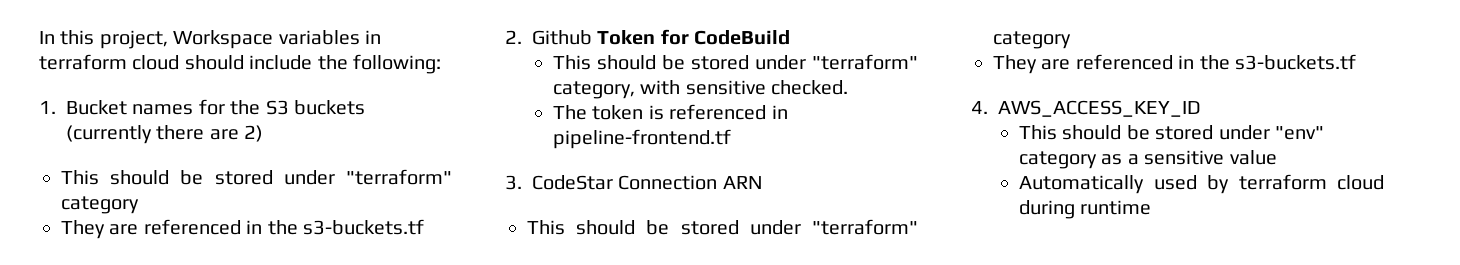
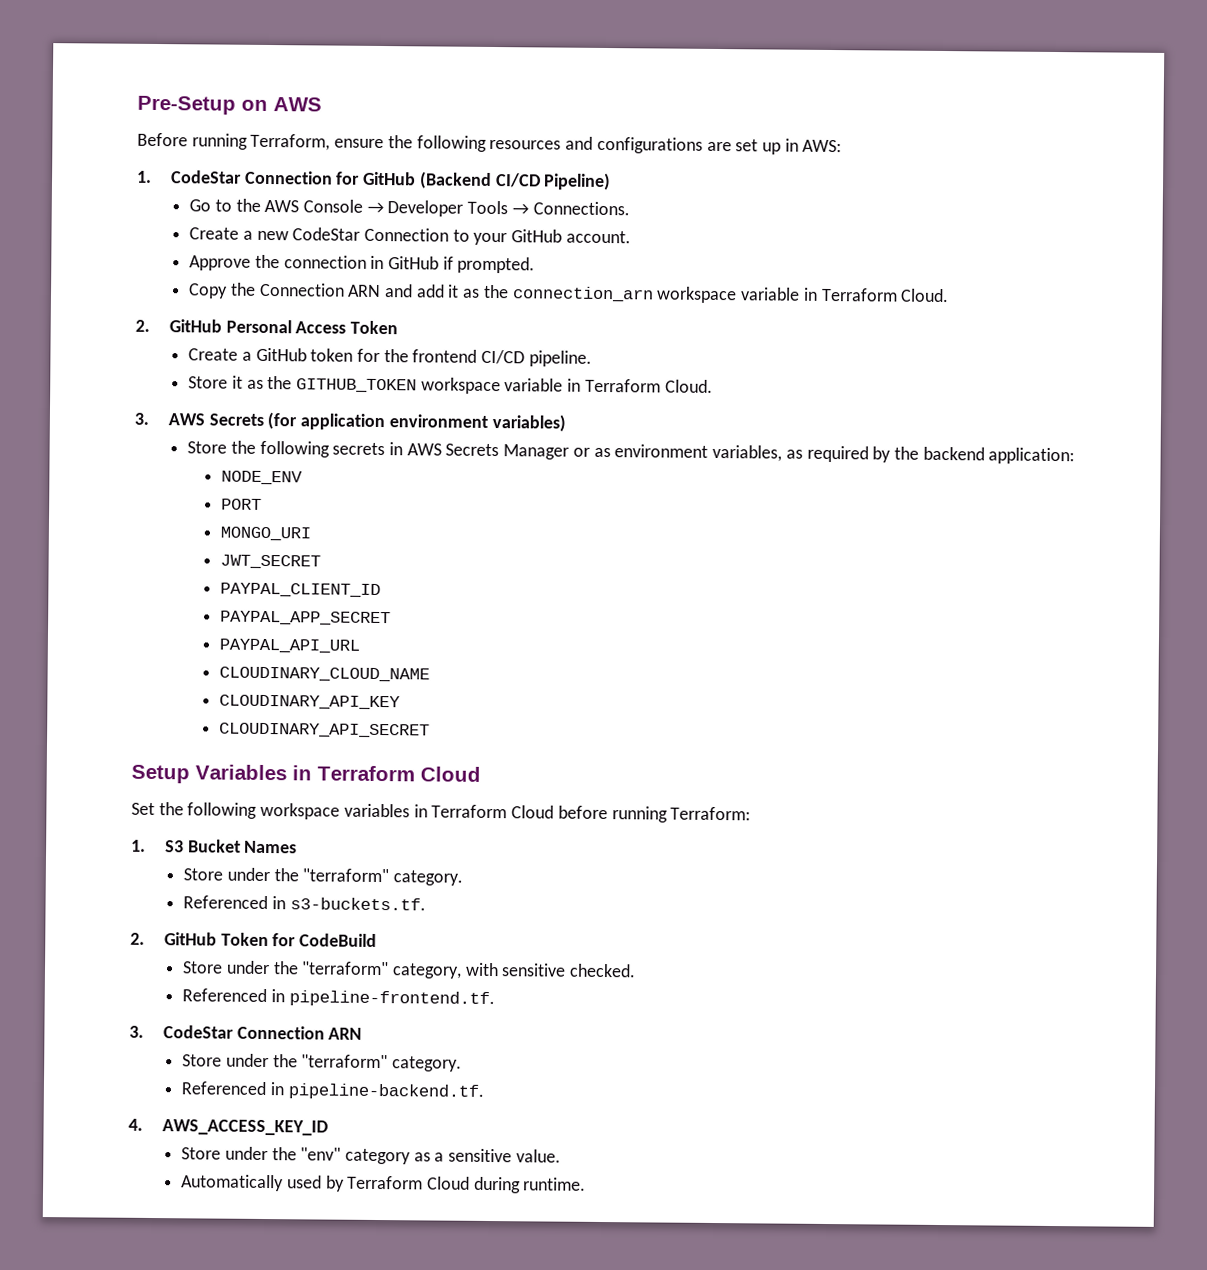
[39,30,381,49] [39,54,441,74] [39,99,365,115] [66,125,264,144] [61,169,452,185] [61,196,139,214] [61,219,424,239] [505,30,592,45] In this project, Workspace variables in terraform cloud should include the following: // 1. Bucket names for the S3 buckets (currently there are 2) // This should be stored under "terraform" category // They are referenced in the s3-buckets.tf // 2. Github -> [137,95,322,115] [137,132,843,155] [137,170,612,191] [189,198,630,217] [189,227,631,246] [189,254,536,274] [188,282,950,304] [135,319,399,335] [188,347,592,367] [188,375,713,395] [134,412,566,432] [187,440,1076,465] [221,470,304,486] [221,498,263,510] [220,526,312,542] [220,554,322,570] [220,582,382,599] [220,610,392,627] [219,638,361,654] [219,666,431,683] [219,694,401,711] [219,722,431,739] [131,764,481,784] [131,802,752,823] [131,839,298,854] [183,867,464,886] [183,895,426,911] [130,932,217,946] Pre-Setup on AWS // Before running Terraform, ensure the following resources and configurations are set up in AWS: // 1. CodeStar Connection for GitHub (Backend CI/CD Pipeline) // Go to the AWS Console → Developer Tools → Connections. // Create a new CodeStar Connection to your GitHub account. // Approve the connection in GitHub if prompted. // Copy the Connection ARN and add it as the connection_arn workspace variable in Terraform Cloud. // 2. GitHub Personal Access Token // Create a GitHub token for the frontend CI/CD pipeline. // Store it as the GITHUB_TOKEN workspace variable in Terraform Cloud. // 3. AWS Secrets (for application environment variables) // Store the following secrets in AWS Secrets Manager or as environment variables, as required by the backend application: // NODE_ENV // PORT // MONGO_URI // JWT_SECRET // PAYPAL_CLIENT_ID // PAYPAL_APP_SECRET // PAYPAL_API_URL // CLOUDINARY_CLOUD_NAME // CLOUDINARY_API_KEY // CLOUDINARY_API_SECRET // Setup Variables in Terraform Cloud // Set the following workspace variables in Terraform Cloud before running Terraform: // 1. S3 Bucket Names // Store under the "terraform" category. // Referenced in s3-buckets.tf. // 2. GitHub
[553,55,807,70] This should be stored under -> [182,960,299,975] Store under the
[553,104,788,120] [553,129,732,149] [505,175,762,190] [527,219,918,235] [993,31,1071,49] [993,54,1356,74] [971,100,1201,117] [1019,125,1270,140] The token is referenced in pipeline-frontend.tf // 3. CodeStar Connection ARN // This should be stored under "terraform" category // They are referenced in the s3-buckets.tf // 4. AWS_ACCESS_KEY_ID // This should be stored under -> [182,988,495,1008] [129,1025,363,1040] [182,1053,463,1072] [181,1081,484,1100] [128,1118,328,1136] [181,1146,297,1161] Referenced in pipeline-frontend.tf. // 3. CodeStar Connection ARN // Store under the "terraform" category. // Referenced in pipeline-backend.tf. // 4. AWS_ACCESS_KEY_ID // Store under the
[1229,150,1277,165] value -> [515,1149,561,1163] value.
[1238,174,1384,190] [1019,200,1152,219] terraform cloud during runtime -> [347,1175,587,1194] Terraform Cloud during runtime.

